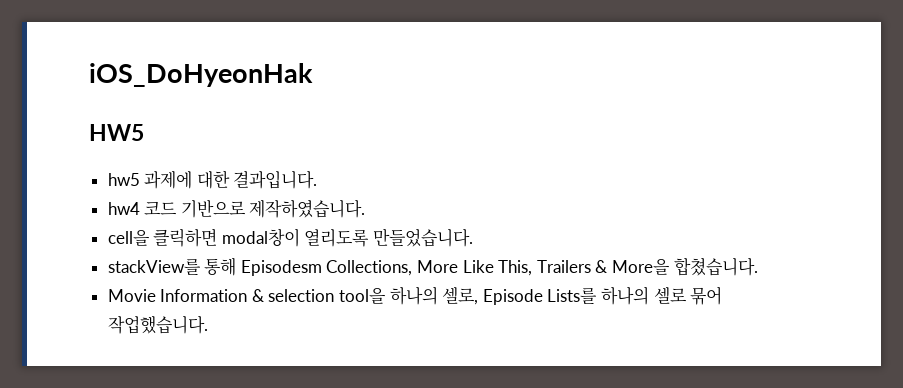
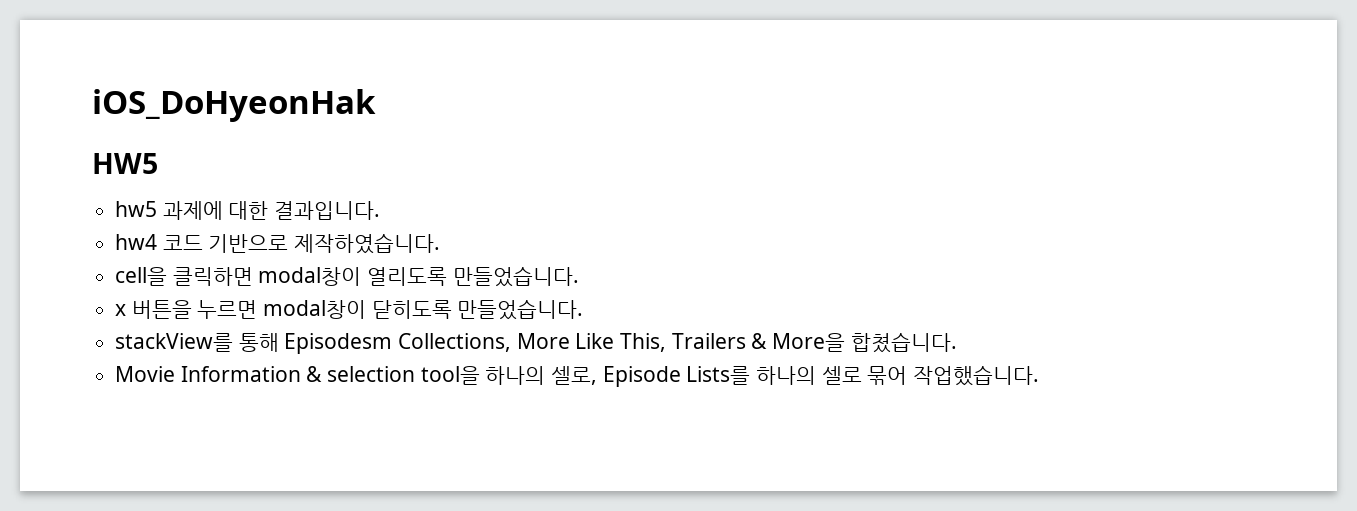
(474, 237) none -> [115,299,584,320] // x 버튼을 누르면 modal창이 닫히도록 만들었습니다.

